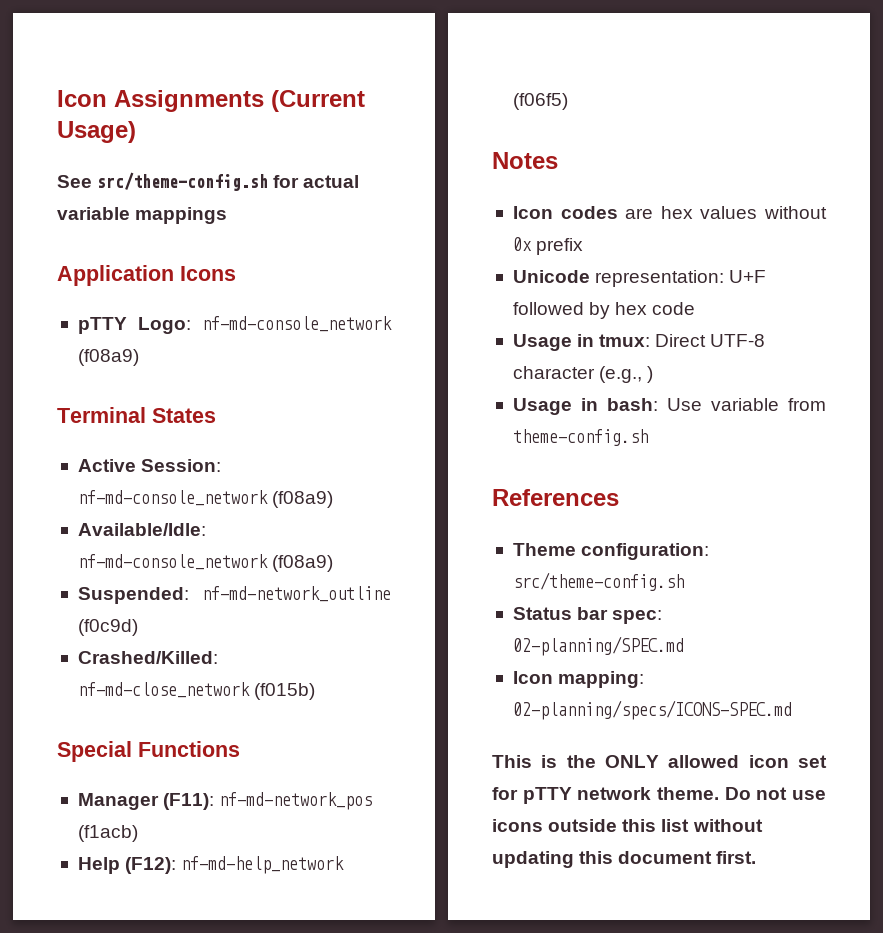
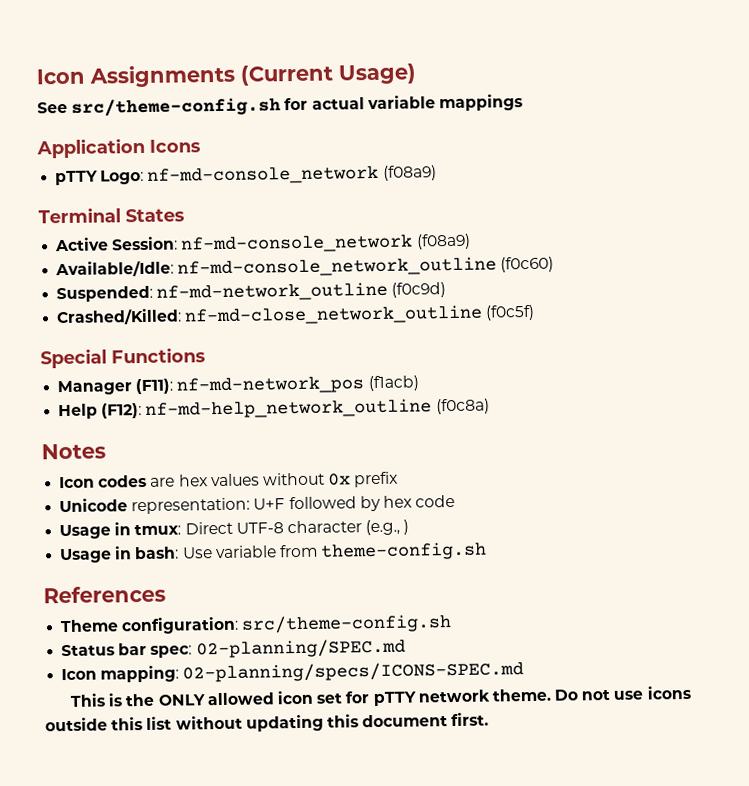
[77,554,334,572] nf-md-console_network (f08a9) -> [177,256,555,278] nf-md-console_network_outline (f0c60)
[77,682,316,700] nf-md-close_network (f015b) -> [184,304,536,326] nf-md-close_network_outline (f0c5f)
[181,856,345,874] [512,93,568,110] nf-md-help_network (f06f5) -> [145,398,490,419] nf-md-help_network_outline (f0c8a)

